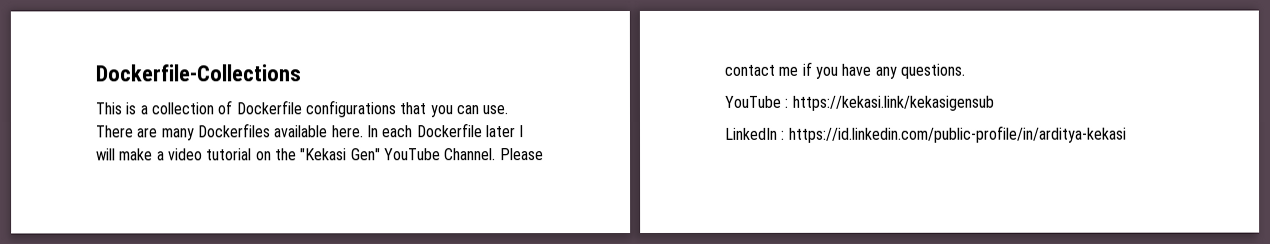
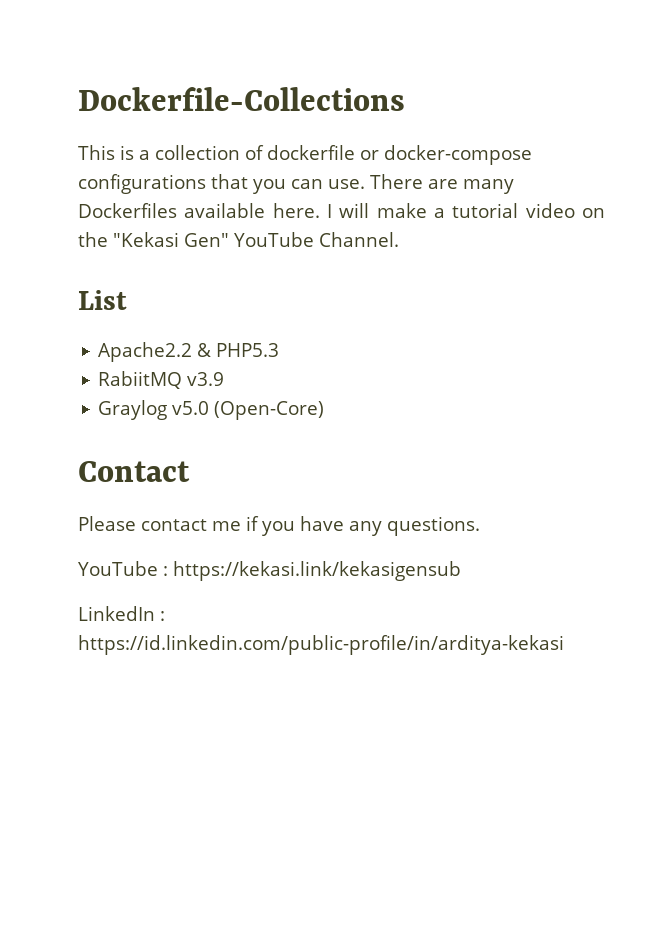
[235,100,302,115] Dockerfile -> [267,145,532,165] dockerfile or docker-compose
[366,123,516,138] In each Dockerfile later -> (320, 210) none
[167,148,253,161] video tutorial -> [452,203,575,218] tutorial video
(497, 154) none -> [78,290,127,310] [98,342,280,362] [98,371,225,389] [98,400,325,420] [78,461,190,482] // List // Apache2.2 & PHP5.3 // RabiitMQ v3.9 // Graylog v5.0 (Open-Core) // Contact //

